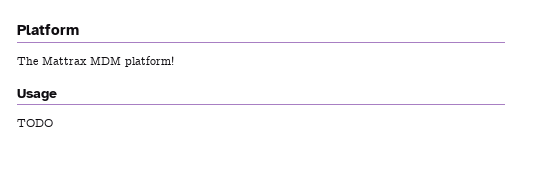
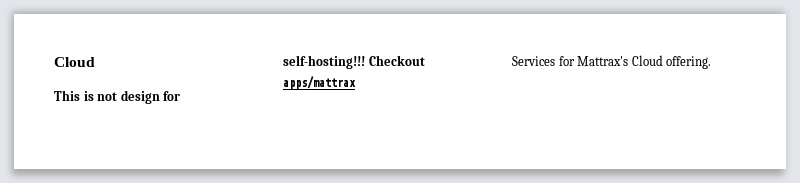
[17,24,79,35] [17,56,174,67] [17,89,57,101] [17,119,53,127] Platform // The Mattrax MDM platform! // Usage // TODO -> [54,57,95,67] [54,90,181,104] [283,55,425,69] [283,76,356,90] [512,55,712,69] Cloud // This is not design for self-hosting!!! Checkout apps/mattrax // Services for Mattrax's Cloud offering.

